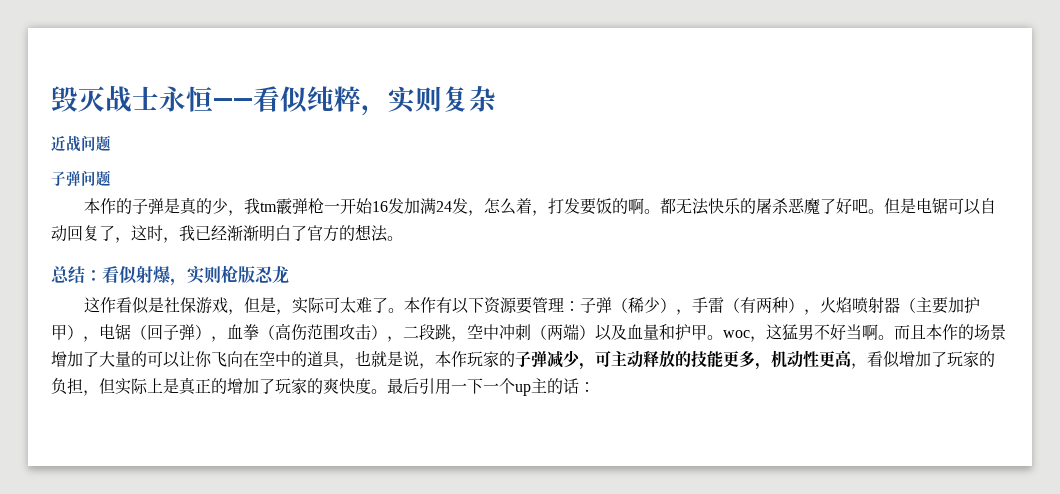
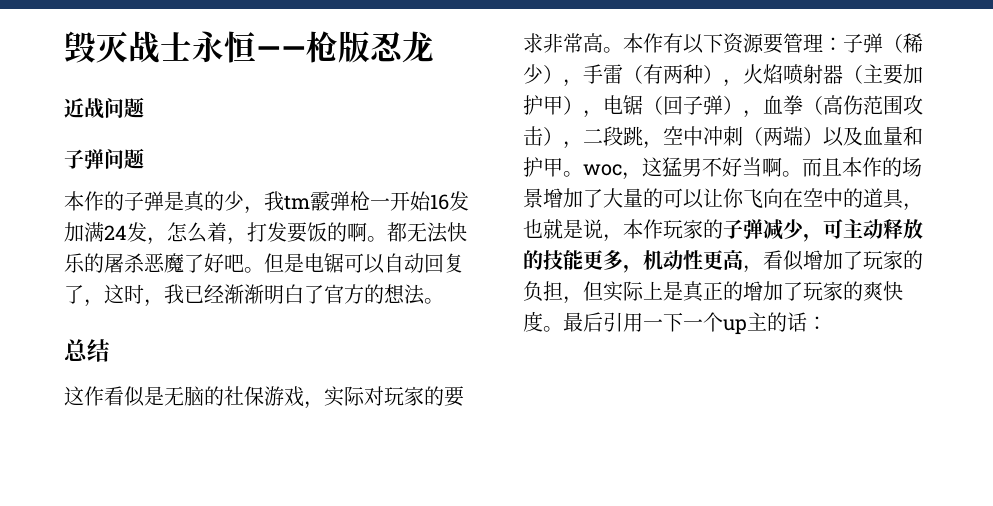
[253,86,496,116] 看似纯粹，实则复杂 -> [306,31,434,63] 枪版忍龙
[85,265,289,286] ：看似射爆，实则枪版忍龙 -> (110, 350) none
(165, 305) none -> [164,386,224,406] 无脑的
[244,297,389,315] 但是，实际可太难了 -> [324,386,464,407] [523,33,603,53] 实际对玩家的要求非常高

